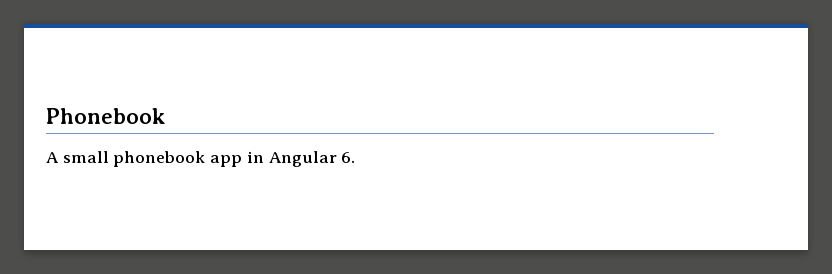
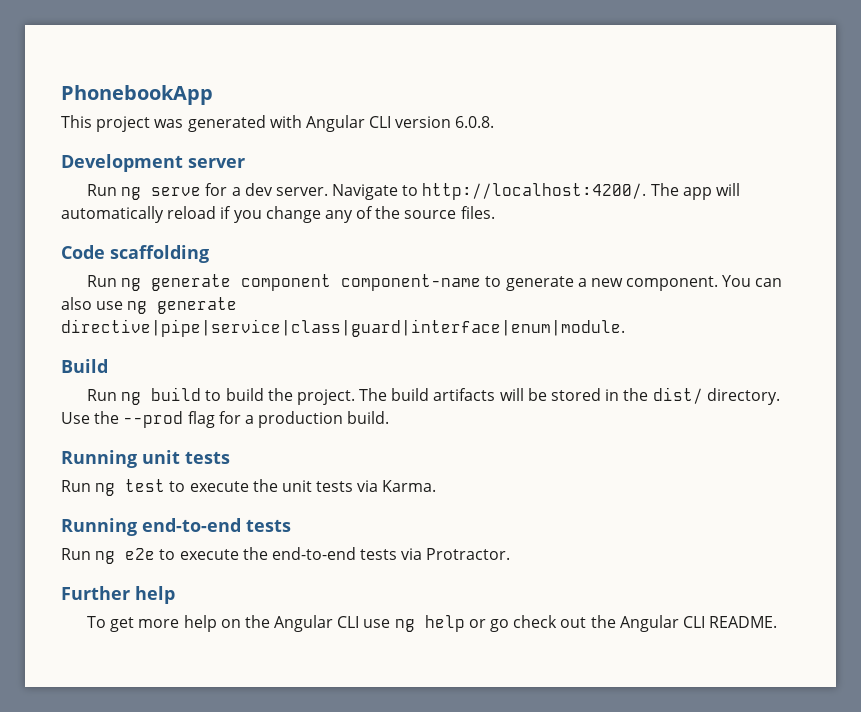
[46,108,165,124] [46,151,356,167] Phonebook // A small phonebook app in Angular 6. -> [61,85,213,105] [61,115,495,132] [61,154,245,172] [86,183,740,200] [61,206,495,223] [61,245,209,263] [86,274,783,291] [61,297,238,314] [61,319,625,337] [61,359,108,373] [86,387,780,405] [61,411,390,428] [61,450,230,468] [61,479,437,496] [61,518,291,536] [61,547,511,564] [61,586,175,604] [86,615,778,632] PhonebookApp // This project was generated with Angular CLI version 6.0.8. // Development server // Run ng serve for a dev server. Navigate to http://localhost:4200/. The app will automatically reload if you change any of the source files. // Code scaffolding // Run ng generate component component-name to generate a new component. You can also use ng generate directive|pipe|service|class|guard|interface|enum|module. // Build // Run ng build to build the project. The build artifacts will be stored in the dist/ directory. Use the --prod flag for a production build. // Running unit tests // Run ng test to execute the unit tests via Karma. // Running end-to-end tests // Run ng e2e to execute the end-to-end tests via Protractor. // Further help // To get more help on the Angular CLI use ng help or go check out the Angular CLI README.

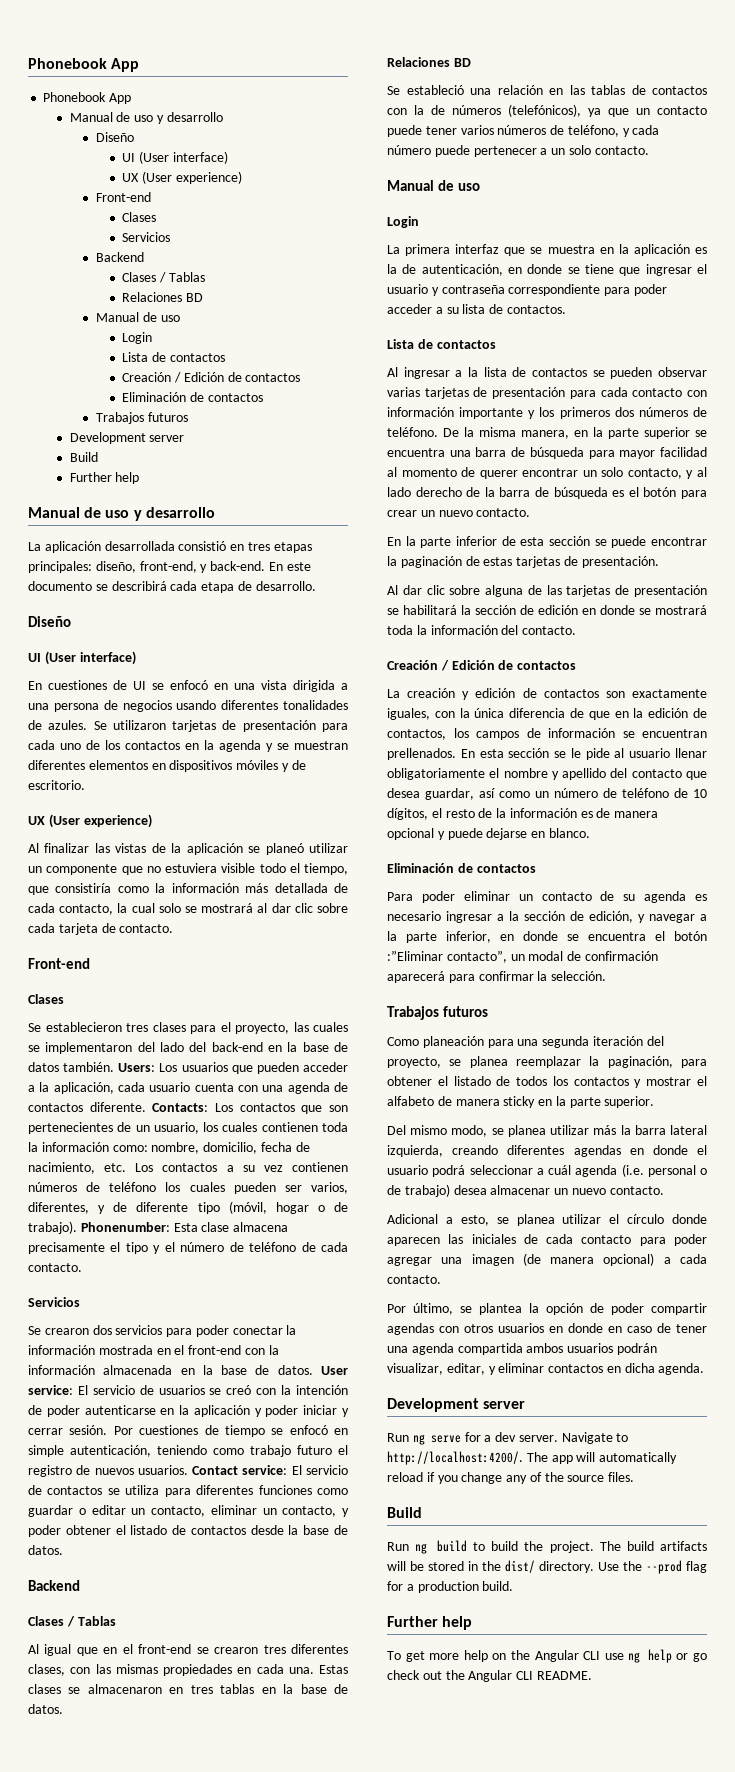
[61,85,213,105] [61,115,495,132] PhonebookApp // This project was generated with Angular CLI version 6.0.8. -> [28,58,140,72] [43,92,132,104] [69,112,223,124] [96,132,135,142] [122,151,228,164] [122,171,242,184] [96,192,152,202] [122,212,157,222] [122,232,171,242] [96,252,145,262] [122,272,205,283] [122,292,204,302] [96,312,180,322] [122,332,153,344] [122,352,225,362] [122,372,301,383] [122,392,263,402] [96,412,188,424] [69,432,185,444] [69,452,98,462] [69,472,140,484] [28,507,215,521] [28,541,312,553] [28,561,311,573] [28,581,316,593] [28,616,71,627] [28,651,136,665] [28,680,348,692] [28,700,348,712] [28,720,348,732] [28,740,348,752] [28,760,306,772] [28,780,85,790] [28,814,152,828] [28,843,349,855] [28,863,348,875] [28,883,348,895] [28,903,348,915] [28,923,174,935] [28,958,90,969] [28,994,64,1004] [28,1022,348,1034] [28,1042,348,1054] [28,1062,348,1074] [28,1082,348,1094] [28,1102,348,1114] [28,1122,348,1134] [28,1142,310,1154] [28,1162,348,1174] [28,1182,348,1194] [28,1201,348,1214] [28,1221,289,1234] [28,1242,349,1254] [28,1263,82,1272] [28,1297,80,1307] [28,1325,297,1337] [28,1345,279,1355] [28,1365,348,1375] [28,1385,348,1395] [28,1405,349,1417] [28,1425,348,1437] [28,1445,348,1457] [28,1465,348,1477] [28,1485,348,1497] [28,1505,349,1517] [28,1525,348,1537] [28,1545,63,1555] [28,1580,80,1591] [28,1616,116,1627] [28,1644,349,1656] [28,1664,348,1676] [28,1684,349,1694] [28,1704,63,1714] [387,57,471,67] [387,85,707,95] [387,104,707,117] [387,125,660,137] [387,145,649,157] [387,180,480,191] [387,216,419,228] [387,244,707,256] [387,264,707,276] [387,284,667,296] [387,304,566,314] [387,339,496,349] [387,367,707,379] [387,387,707,399] [387,407,707,419] [387,427,707,439] [387,447,707,459] [387,467,707,479] [387,487,707,499] [387,508,531,517] [387,536,707,548] [387,556,659,568] [387,585,707,597] [387,605,707,615] [387,625,577,635] [387,660,577,671] [387,688,707,700] [387,708,707,720] [387,728,707,740] [387,748,707,760] [387,768,707,780] [387,788,707,800] [387,808,659,820] [387,828,590,840] [387,863,536,873] [387,891,707,903] [387,911,707,923] [387,931,707,943] [387,950,658,963] [387,971,607,983] [387,1006,488,1020] [387,1036,664,1048] [387,1056,707,1068] [387,1076,707,1088] [387,1096,655,1108] [387,1125,707,1137] [387,1145,707,1157] [387,1164,707,1177] [387,1184,664,1197] [387,1214,707,1226] [387,1234,707,1246] [387,1253,707,1266] [387,1275,441,1284] [387,1303,707,1315] [387,1323,707,1335] [387,1343,657,1355] [387,1363,705,1375] Phonebook App // Phonebook App // Manual de uso y desarrollo // Diseño // UI (User interface) // UX (User experience) // Front-end // Clases // Servicios // Backend // Clases / Tablas // Relaciones BD // Manual de uso // Login // Lista de contactos // Creación / Edición de contactos // Eliminación de contactos // Trabajos futuros // Development server // Build // Further help // Manual de uso y desarrollo // La aplicación desarrollada consistió en tres etapas principales: diseño, front-end, y back-end. En este documento se describirá cada etapa de desarrollo. // Diseño // UI (User interface) // En cuestiones de UI se enfocó en una vista dirigida a una persona de negocios usando diferentes tonalidades de azules. Se utilizaron tarjetas de presentación para cada uno de los contactos en la agenda y se muestran diferentes elementos en dispositivos móviles y de escritorio. // UX (User experience) // Al finalizar las vistas de la aplicación se planeó utilizar un componente que no estuviera visible todo el tiempo, que consistiría como la información más detallada de cada contacto, la cual solo se mostrará al dar clic sobre cada tarjeta de contacto. // Front-end // Clases // Se establecieron tres clases para el proyecto, las cuales se implementaron del lado del back-end en la base de datos también. Users: Los usuarios que pueden acceder a la aplicación, cada usuario cuenta con una agenda de contactos diferente. Contacts: Los contactos que son pertenecientes de un usuario, los cuales contienen toda la información como: nombre, domicilio, fecha de nacimiento, etc. Los contactos a su vez contienen números de teléfono los cuales pueden ser varios, diferentes, y de diferente tipo (móvil, hogar o de trabajo). Phonenumber: Esta clase almacena precisamente el tipo y el número de teléfono de cada contacto. // Servicios // Se crearon dos servicios para poder conectar la información mostrada en el front-end con la información almacenada en la base de datos. User service: El servicio de usuarios se creó con la intención de poder autenticarse en la aplicación y poder iniciar y cerrar sesión. Por cuestiones de tiempo se enfocó en simple autenticación, teniendo como trabajo futuro el registro de nuevos usuarios. Contact service: El servicio de contactos se utiliza para diferentes funciones como guardar o editar un contacto, eliminar un contacto, y poder obtener el listado de contactos desde la base de datos. // Backend // Clases / Tablas // Al igual que en el front-end se crearon tres diferentes clases, con las mismas propiedades en cada una. Estas clases se almacenaron en tres tablas en la base de datos. // Relaciones BD // Se estableció una relación en las tablas de contactos con la de números (telefónicos), ya que un contacto puede tener varios números de teléfono, y cada número puede pertenecer a un solo contacto. // Manual de uso // Login // La primera interfaz que se muestra en la aplicación es la de autenticación, en donde se tiene que ingresar el usuario y contraseña correspondiente para poder acceder a su lista de contactos. // Lista de contactos // Al ingresar a la lista de contactos se pueden observar varias tarjetas de presentación para cada contacto con información importante y los primeros dos números de teléfono. De la misma manera, en la parte superior se encuentra una barra de búsqueda para mayor facilidad al momento de querer encontrar un solo contacto, y al lado derecho de la barra de búsqueda es el botón para crear un nuevo contacto. // En la parte inferior de esta sección se puede encontrar la paginación de estas tarjetas de presentación. // Al dar clic sobre alguna de las tarjetas de presentación se habilitará la sección de edición en donde se mostrará toda la información del contacto. // Creación / Edición de contactos // La creación y edición de contactos son exactamente iguales, con la única diferencia de que en la edición de contactos, los campos de información se encuentran prellenados. En esta sección se le pide al usuario llenar obligatoriamente el nombre y apellido del contacto que desea guardar, así como un número de teléfono de 10 dígitos, el resto de la información es de manera opcional y puede dejarse en blanco. // Eliminación de contactos // Para poder eliminar un contacto de su agenda es necesario ingresar a la sección de edición, y navegar a la parte inferior, en donde se encuentra el botón :”Eliminar contacto”, un modal de confirmación aparecerá para confirmar la selección. // Trabajos futuros // Como planeación para una segunda iteración del proyecto, se planea reemplazar la paginación, para obtener el listado de todos los contactos y mostrar el alfabeto de manera sticky en la parte superior. // Del mismo modo, se planea utilizar más la barra lateral izquierda, creando diferentes agendas en donde el usuario podrá seleccionar a cuál agenda (i.e. personal o de trabajo) desea almacenar un nuevo contacto. // Adicional a esto, se planea utilizar el círculo donde aparecen las iniciales de cada contacto para poder agregar una imagen (de manera opcional) a cada contacto. // Por último, se plantea la opción de poder compartir agendas con otros usuarios en donde en caso de tener una agenda compartida ambos usuarios podrán visualizar, editar, y eliminar contactos en dicha agenda.
[61,245,209,263] [86,274,783,291] [61,297,238,314] [61,319,625,337] // Code scaffolding // Run ng generate component component-name to generate a new component. You can also use ng generate directive|pipe|service|class|guard|interface|enum|module. -> (635, 1477) none
[61,450,230,468] [61,479,437,496] [61,518,291,536] [61,547,511,564] // Running unit tests // Run ng test to execute the unit tests via Karma. // Running end-to-end tests // Run ng e2e to execute the end-to-end tests via Protractor. -> (514, 1586) none

